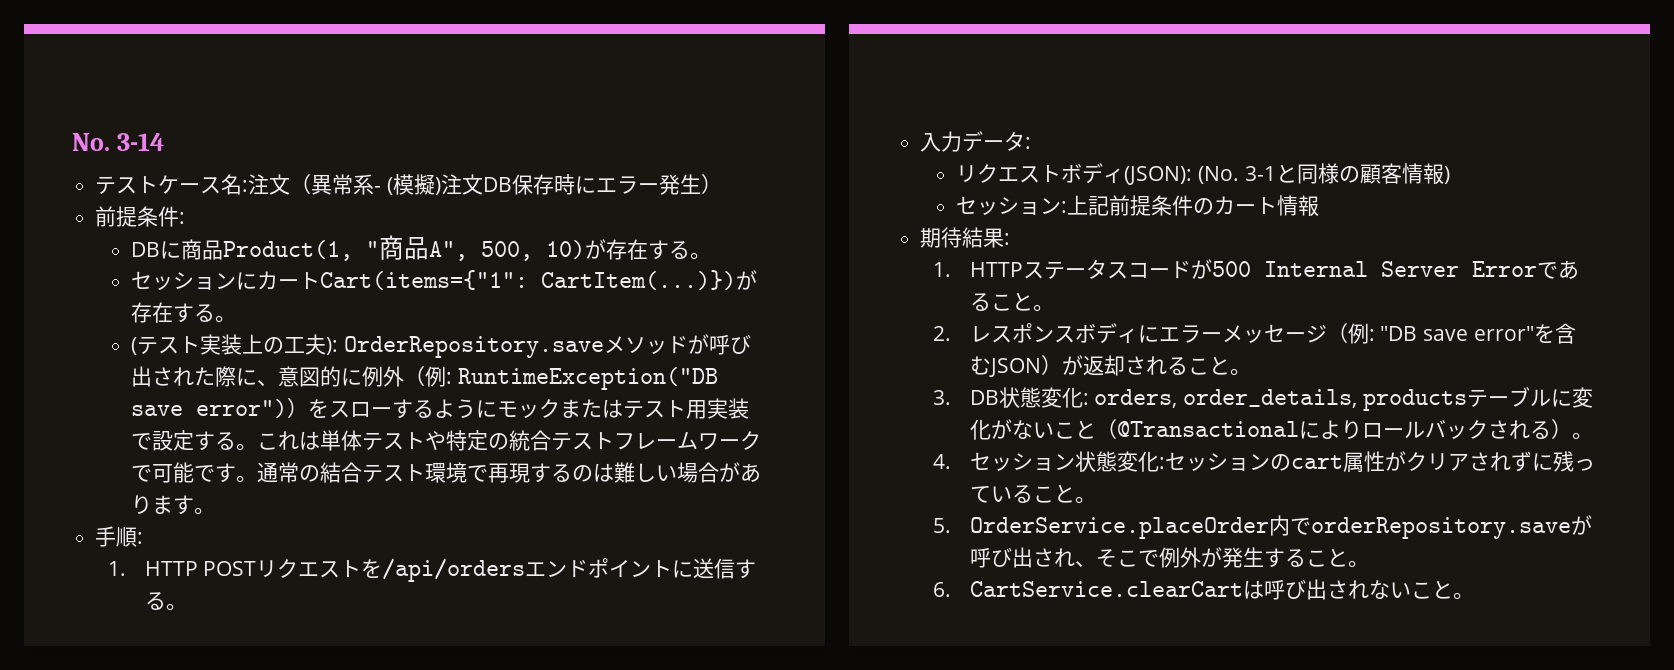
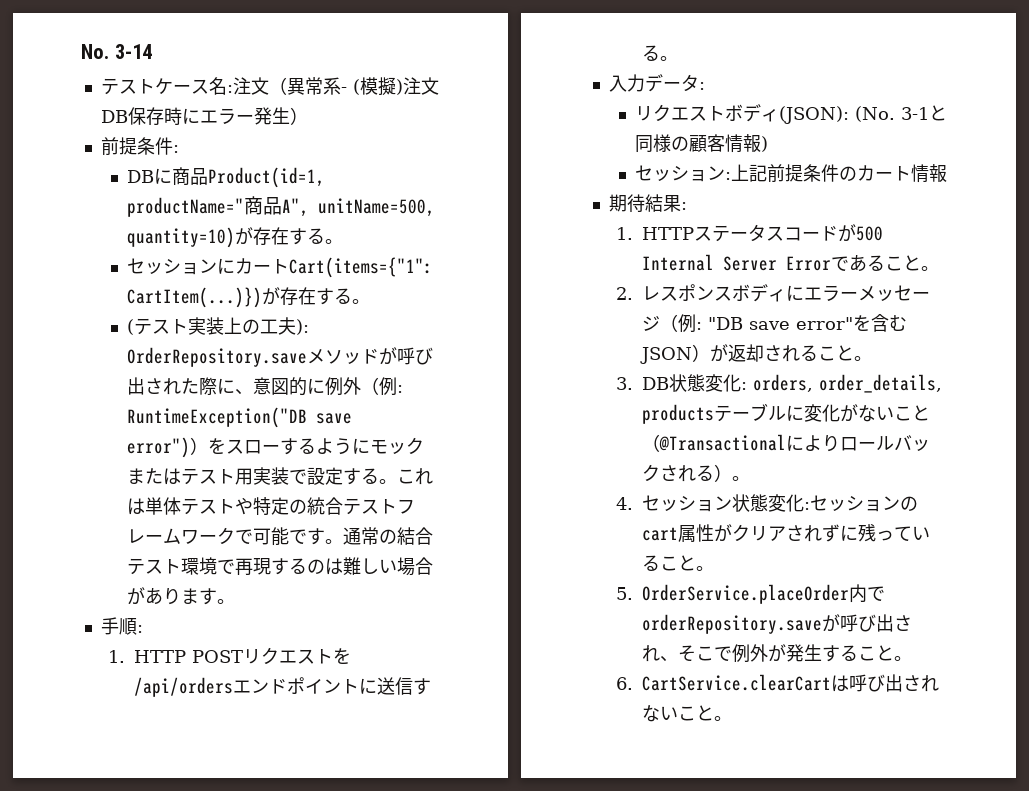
[223,235,586,261] Product(1, "商品A", 500, 10) -> [208,167,326,188] [127,196,436,217] [127,227,236,248] Product(id=1, productName="商品A", unitName=500, quantity=10)

